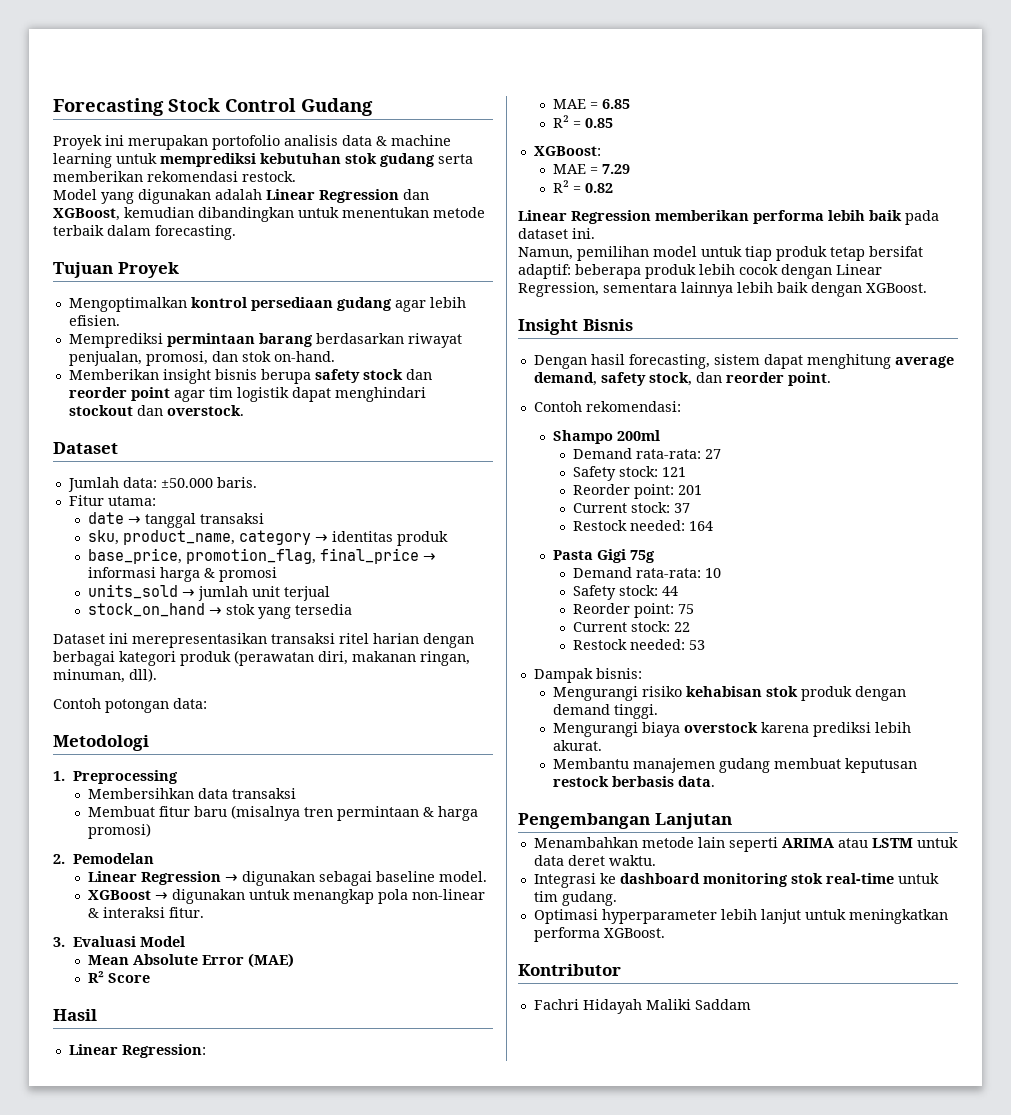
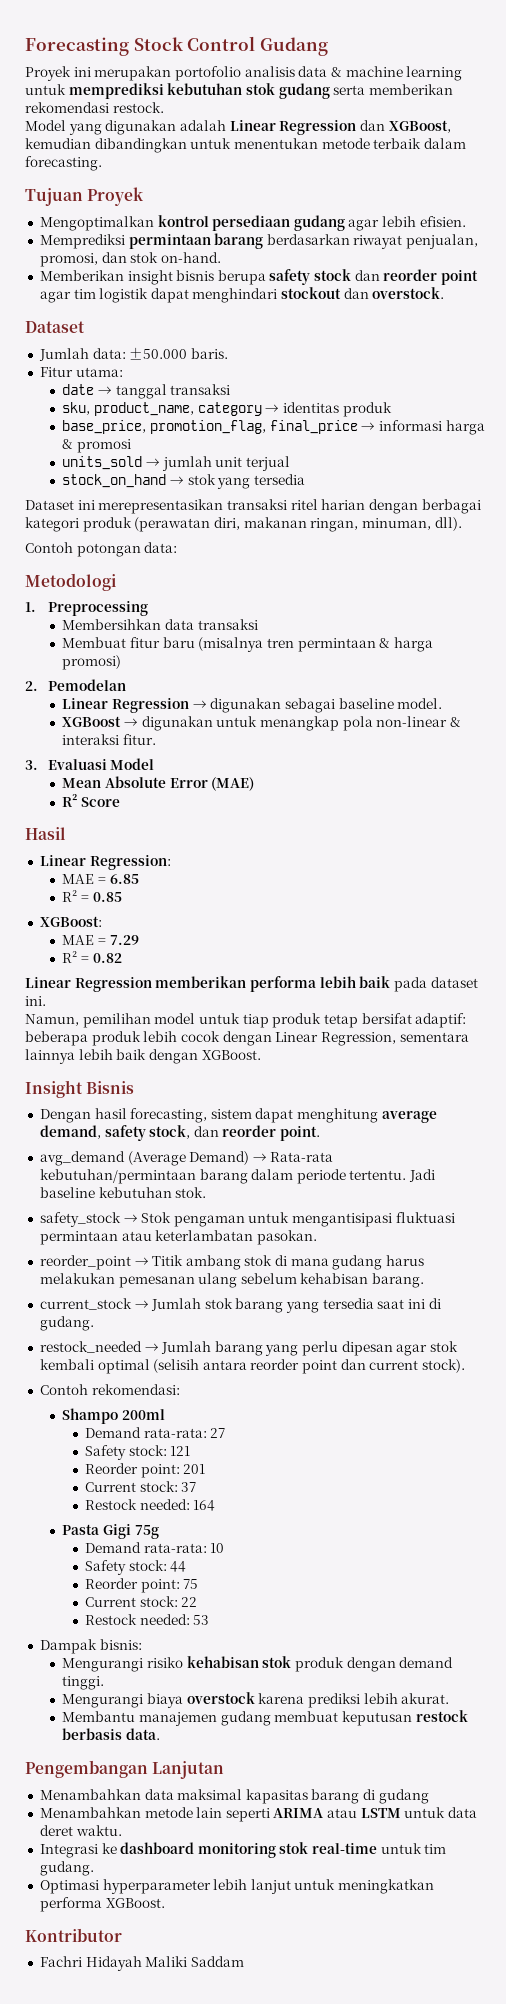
(831, 379) none -> [39,1151,334,1166] [39,1169,436,1184] [39,1187,207,1198] [39,1212,455,1227] [39,1230,317,1245] [39,1255,425,1270] [39,1273,425,1288] [39,1298,441,1313] [39,1316,94,1331] [39,1341,459,1356] [39,1359,466,1374] // avg_demand (Average Demand) → Rata-rata kebutuhan/permintaan barang dalam periode tertentu. Jadi baseline kebutuhan stok. // safety_stock → Stok pengaman untuk mengantisipasi fluktuasi permintaan atau keterlambatan pasokan. // reorder_point → Titik ambang stok di mana gudang harus melakukan pemesanan ulang sebelum kehabisan barang. // current_stock → Jumlah stok barang yang tersedia saat ini di gudang. // restock_needed → Jumlah barang yang perlu dipesan agar stok kembali optimal (selisih antara reorder point dan current stock).
(732, 821) none -> [39,1789,429,1804] // Menambahkan data maksimal kapasitas barang di gudang

